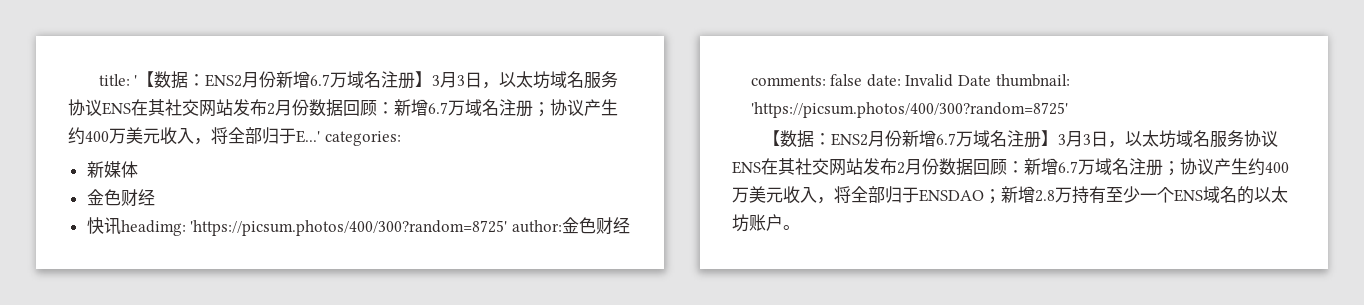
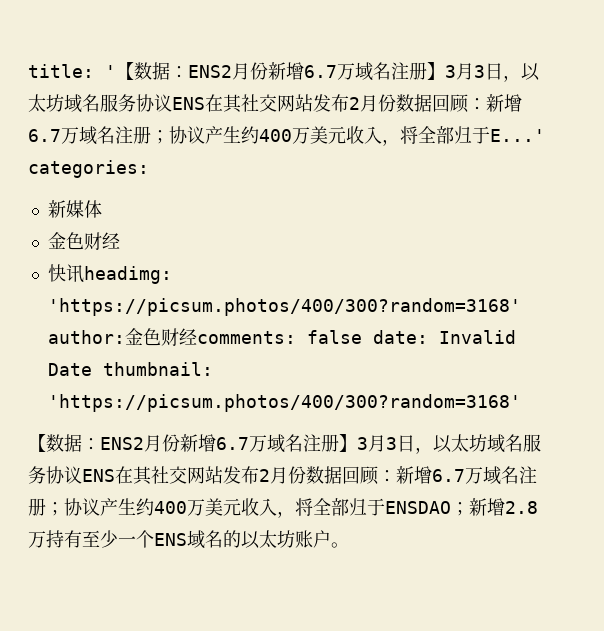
[190,220,508,236] 'https://picsum.photos/400/300?random=8725' -> [47,298,521,316] 'https://picsum.photos/400/300?random=3168'
[750,102,1068,118] 'https://picsum.photos/400/300?random=8725' -> [47,394,521,412] 'https://picsum.photos/400/300?random=3168'

